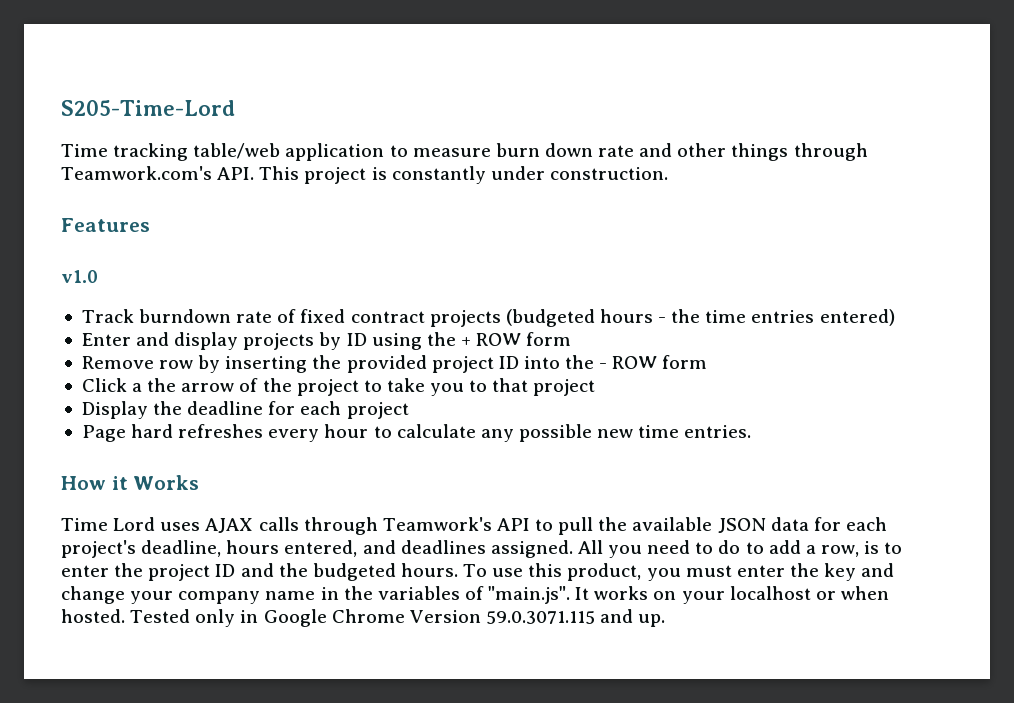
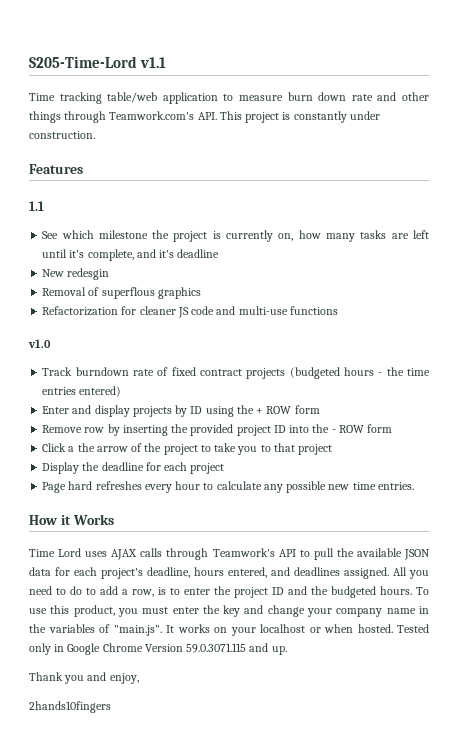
(235, 108) none -> [140,57,167,68] v1.1
(150, 225) none -> [29,201,44,211] [42,230,429,242] [42,249,220,261] [42,268,110,280] [42,287,201,299] [42,306,338,318] // 1.1 // See which milestone the project is currently on, how many tasks are left until it's complete, and it's deadline // New redesgin // Removal of superflous graphics // Refactorization for cleaner JS code and multi-use functions
(666, 620) none -> [29,672,139,684] [29,701,111,713] // Thank you and enjoy, // 2hands10fingers

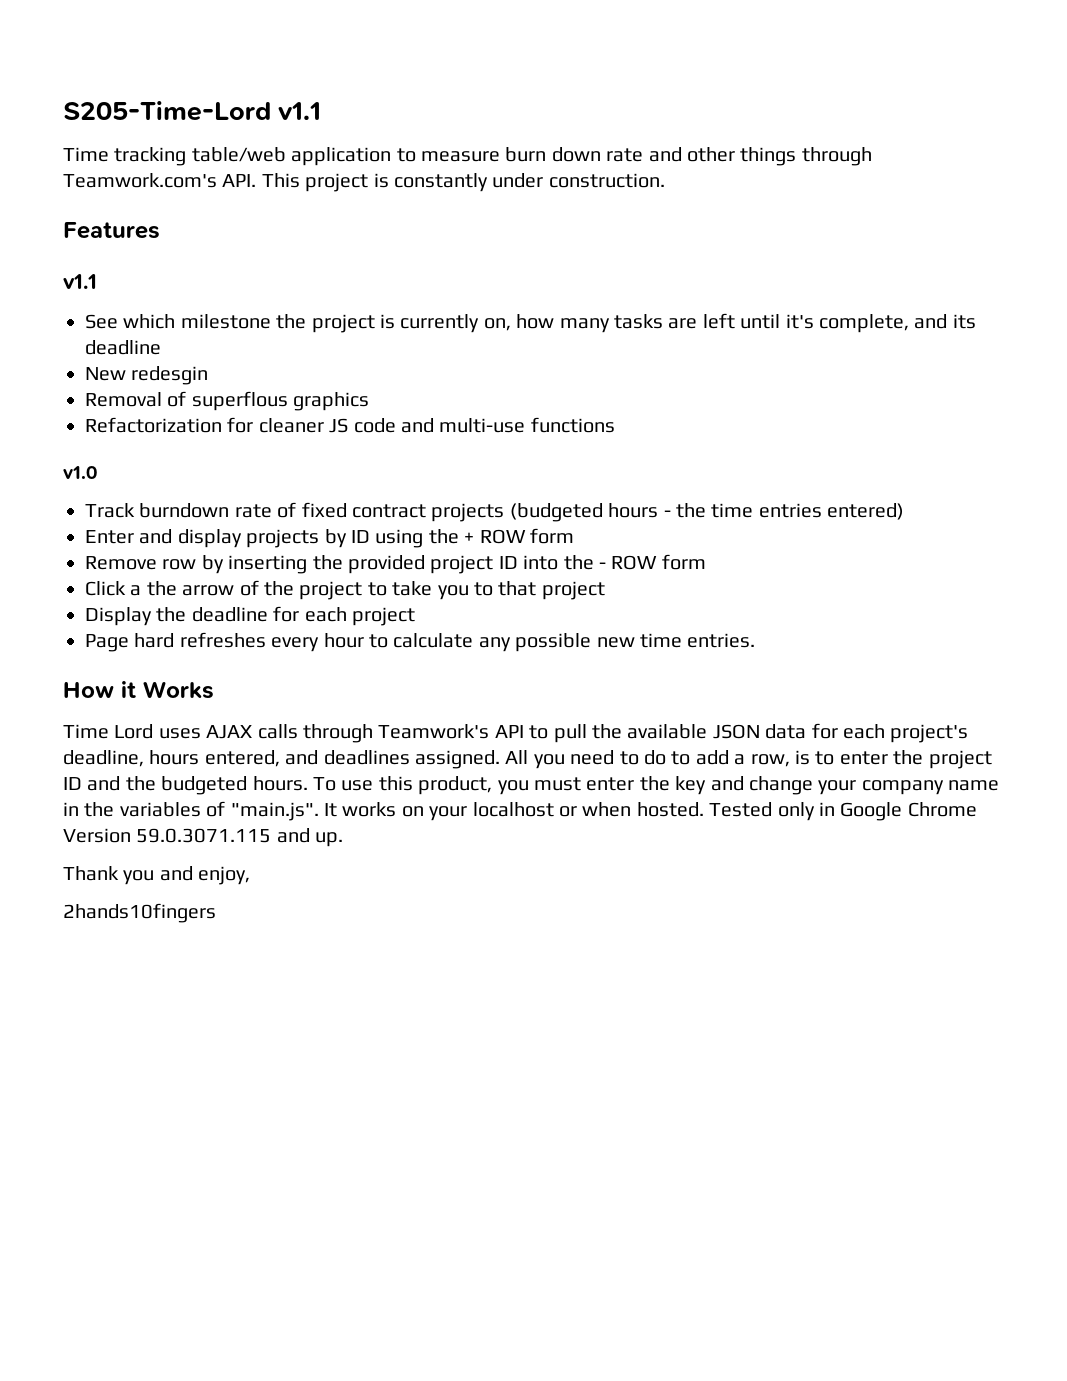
[29,201,44,211] 1.1 -> [63,274,97,289] v1.1
[159,250,175,258] it's -> [952,314,976,329] its

